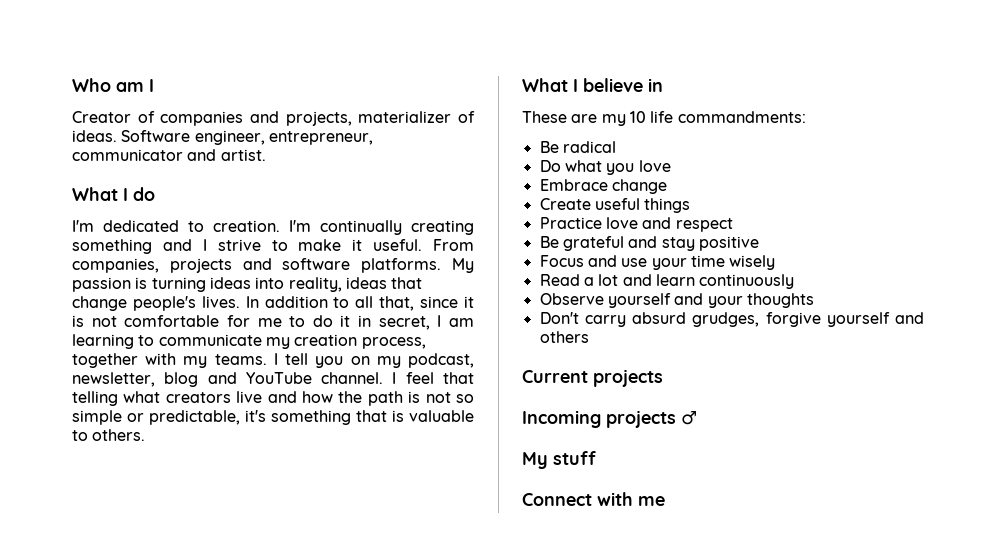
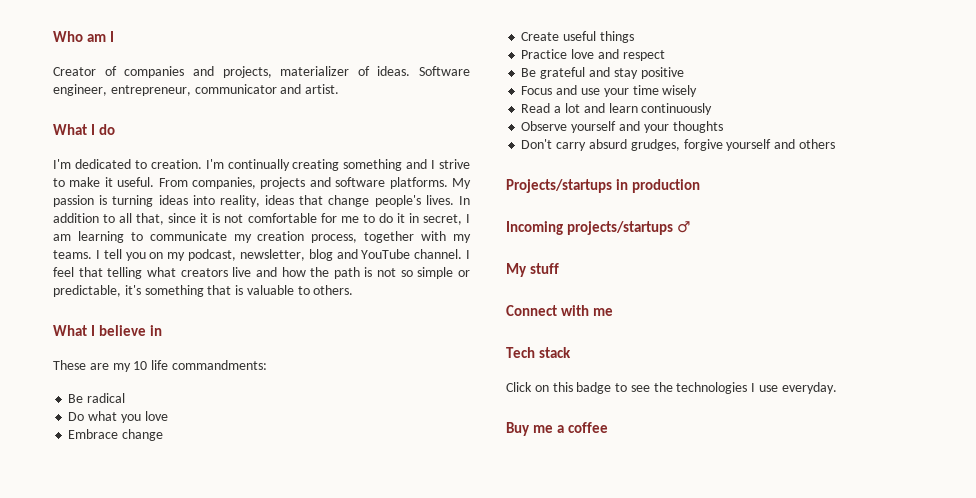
[522,369,663,387] Current projects -> [506,179,701,193] Projects/startups in production
[606,410,676,428] projects -> [567,221,674,235] projects/startups
(665, 501) none -> [506,347,572,358] [506,382,837,394] [506,422,609,436] // Tech stack // Click on this badge to see the technologies I use everyday. // Buy me a coffee

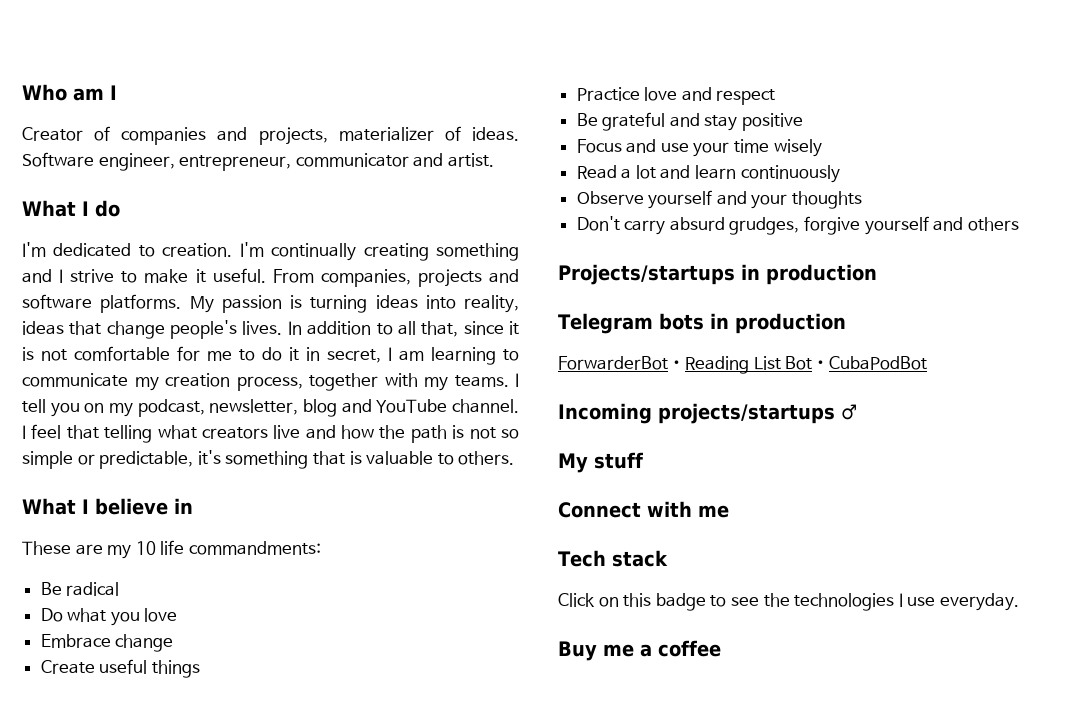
(701, 186) none -> [558,313,846,334] [558,356,928,374] // Telegram bots in production // ForwarderBot・Reading List Bot・CubaPodBot

